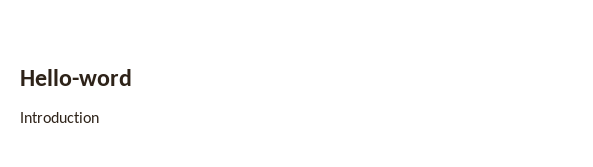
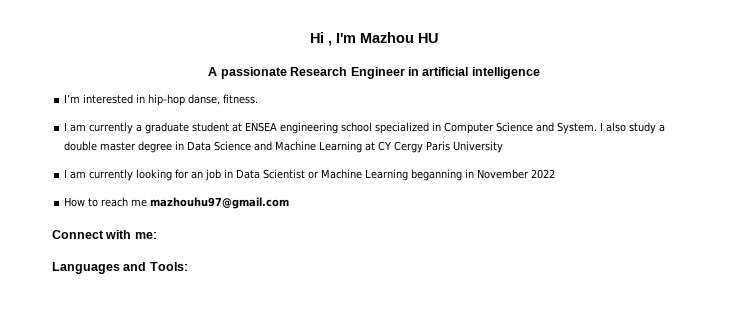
[20,69,132,86] [20,112,99,123] Hello-word // Introduction -> [310,32,438,46] [208,67,540,79] [64,94,259,106] [64,122,666,134] [64,141,504,153] [64,169,556,181] [64,197,290,209] [52,230,157,239] [52,262,188,274] Hi , I'm Mazhou HU // A passionate Research Engineer in artificial intelligence // I’m interested in hip-hop danse, fitness. // I am currently a graduate student at ENSEA engineering school specialized in Computer Science and System. I also study a double master degree in Data Science and Machine Learning at CY Cergy Paris University // I am currently looking for an job in Data Scientist or Machine Learning beganning in November 2022 // How to reach me mazhouhu97@gmail.com // Connect with me: // Languages and Tools:

